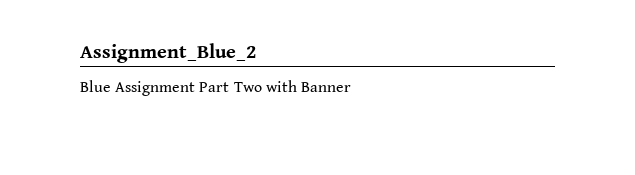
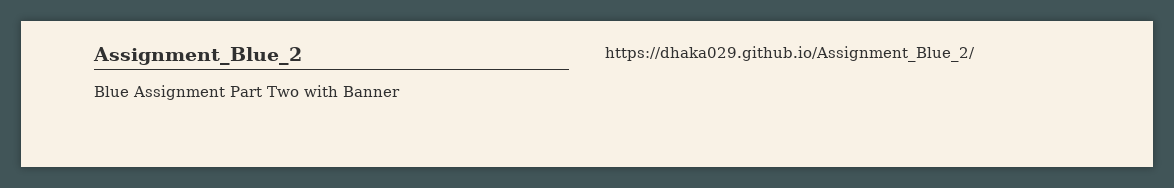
(351, 87) none -> [605,46,975,62] https://dhaka029.github.io/Assignment_Blue_2/

